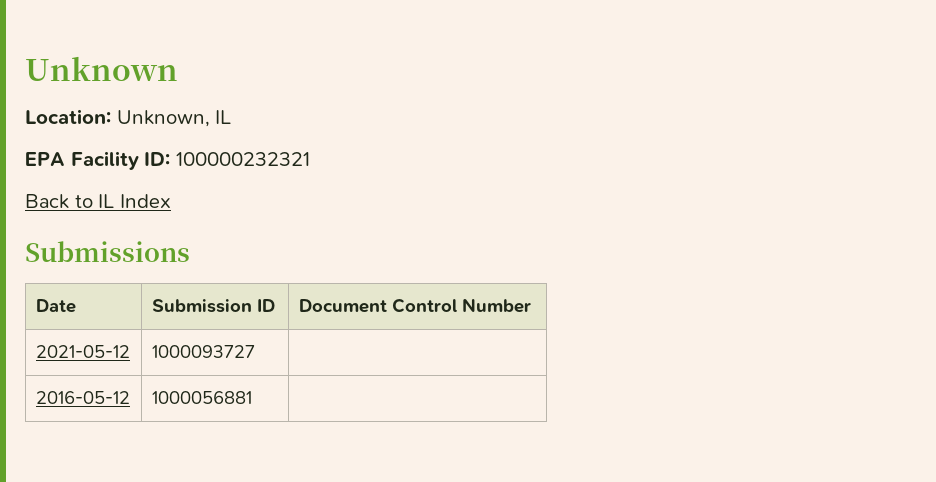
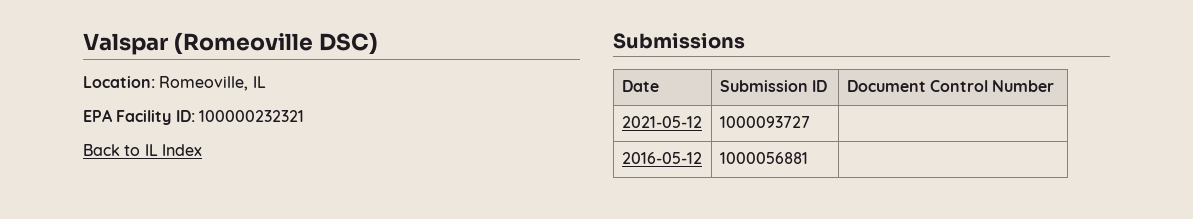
[25,56,178,81] Unknown -> [83,32,378,55] Valspar (Romeoville DSC)
[116,110,210,127] Unknown, -> [159,76,249,91] Romeoville,

